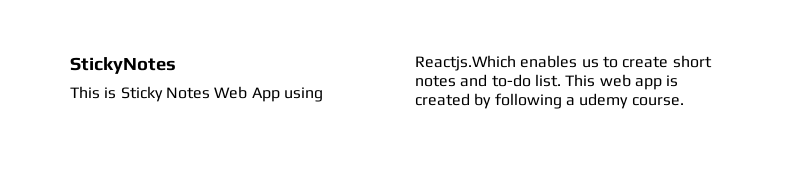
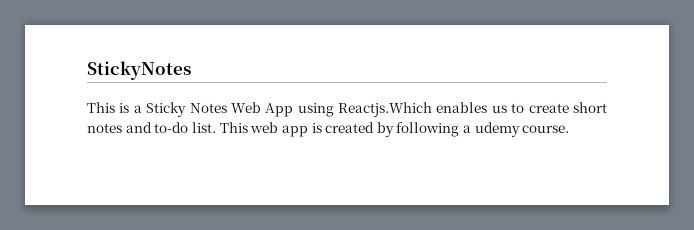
(117, 93) none -> [133,105,142,113] a

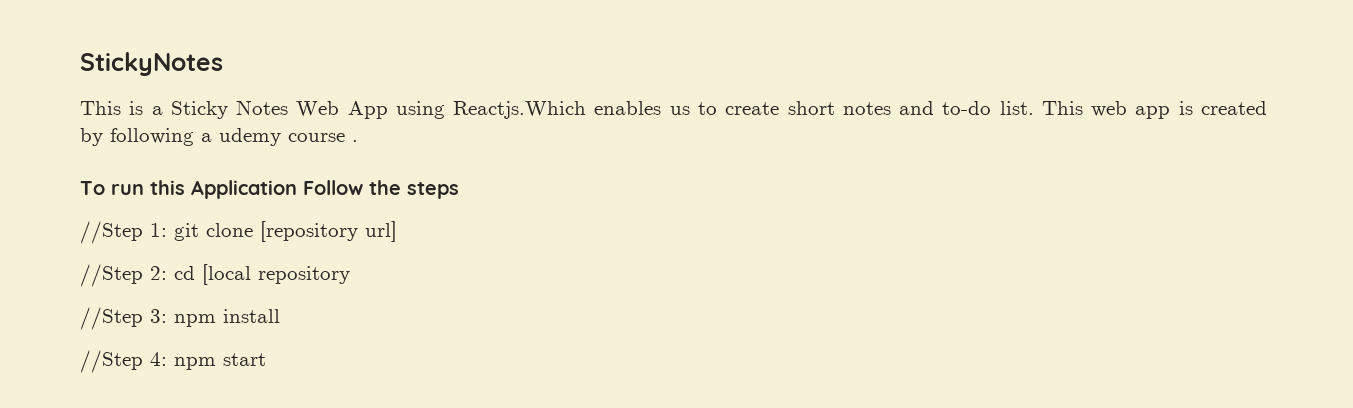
[522,125,570,133] course. -> [288,133,358,142] [80,180,459,199] [80,221,397,244] [80,264,350,287] [80,307,280,330] [80,350,266,373] course . // To run this Application Follow the steps // //Step 1: git clone [repository url] // //Step 2: cd [local repository // //Step 3: npm install // //Step 4: npm start

